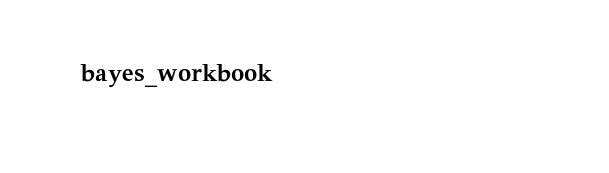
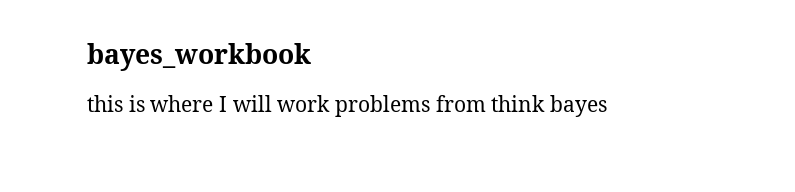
(273, 76) none -> [87,95,608,117] // this is where I will work problems from think bayes

